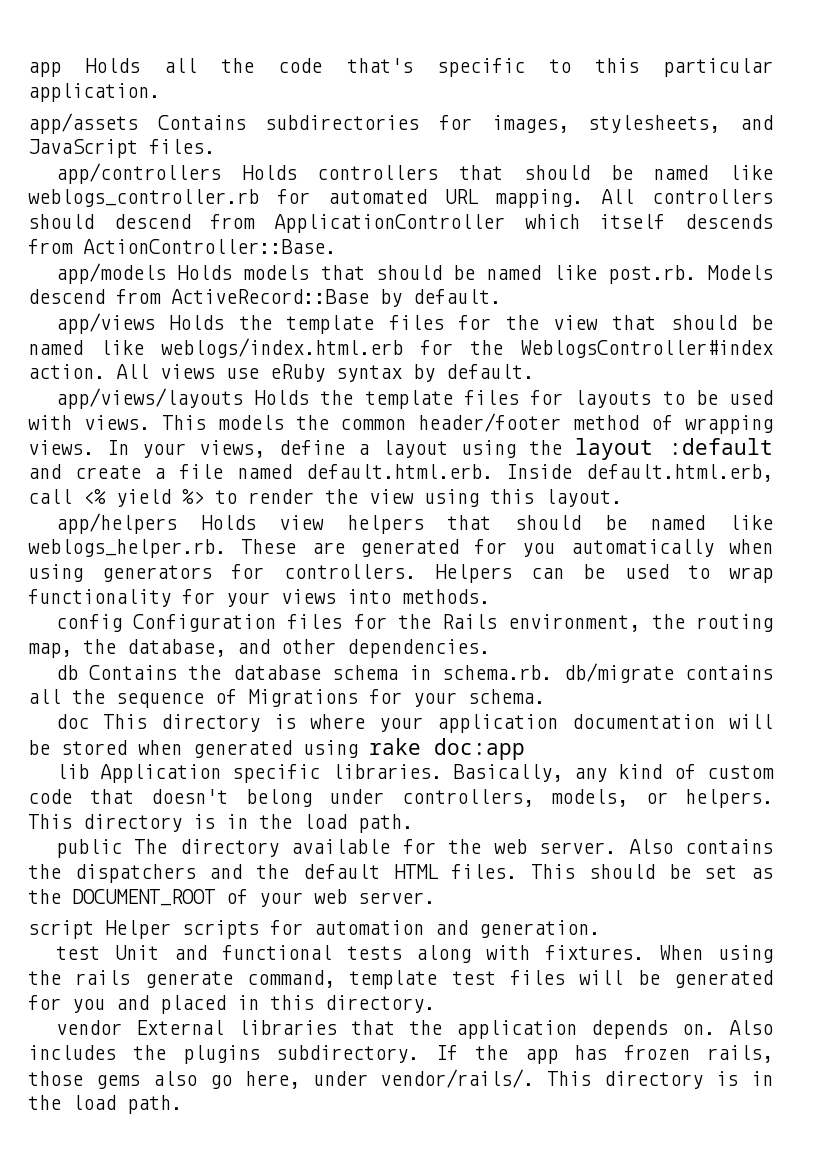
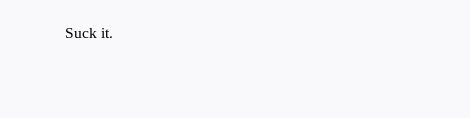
[28,58,773,77] [28,83,160,102] [28,113,773,134] [28,139,215,158] [55,163,773,184] [28,189,773,208] [28,214,773,233] [28,239,336,254] [55,263,773,284] [28,289,501,307] [55,313,773,334] [28,338,773,358] [28,364,534,382] [55,388,773,409] [28,413,774,434] [28,438,773,460] [28,464,773,482] [28,489,622,507] [55,513,773,534] [28,539,773,558] [28,564,773,583] [28,589,490,607] [55,614,773,632] [28,639,490,658] [55,663,773,683] [28,689,545,708] [55,714,773,733] [28,738,525,760] [55,764,775,783] [28,789,773,808] [28,814,413,833] [55,839,773,858] [28,864,774,883] [28,889,435,907] [28,920,600,939] [55,945,773,963] [28,970,774,989] [28,995,435,1014] [55,1020,773,1039] [28,1045,774,1064] [28,1069,773,1089] [28,1095,182,1114] app Holds all the code that's specific to this particular application. // app/assets Contains subdirectories for images, stylesheets, and JavaScript files. // app/controllers Holds controllers that should be named like weblogs_controller.rb for automated URL mapping. All controllers should descend from ApplicationController which itself descends from ActionController::Base. // app/models Holds models that should be named like post.rb. Models descend from ActiveRecord::Base by default. // app/views Holds the template files for the view that should be named like weblogs/index.html.erb for the WeblogsController#index action. All views use eRuby syntax by default. // app/views/layouts Holds the template files for layouts to be used with views. This models the common header/footer method of wrapping views. In your views, define a layout using the layout :default and create a file named default.html.erb. Inside default.html.erb, call <% yield %> to render the view using this layout. // app/helpers Holds view helpers that should be named like weblogs_helper.rb. These are generated for you automatically when using generators for controllers. Helpers can be used to wrap functionality for your views into methods. // config Configuration files for the Rails environment, the routing map, the database, and other dependencies. // db Contains the database schema in schema.rb. db/migrate contains all the sequence of Migrations for your schema. // doc This directory is where your application documentation will be stored when generated using rake doc:app // lib Application specific libraries. Basically, any kind of custom code that doesn't belong under controllers, models, or helpers. This directory is in the load path. // public The directory available for the web server. Also contains the dispatchers and the default HTML files. This should be set as the DOCUMENT_ROOT of your web server. // script Helper scripts for automation and generation. // test Unit and functional tests along with fixtures. When using the rails generate command, template test files will be generated for you and placed in this directory. // vendor External libraries that the application depends on. Also includes the plugins subdirectory. If the app has frozen rails, those gems also go here, under vendor/rails/. This directory is in the load path. -> [65,28,114,38] Suck it.

